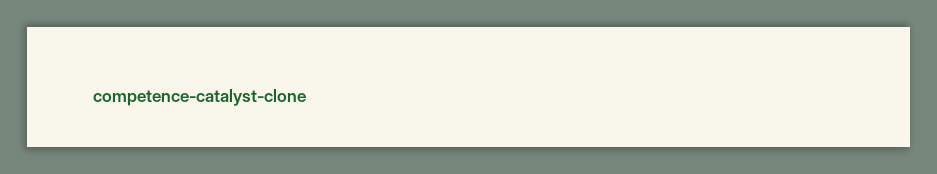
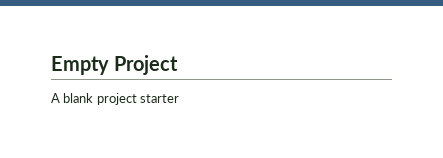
[93,89,306,106] competence-catalyst-clone -> [51,55,179,75] [51,93,180,105] Empty Project // A blank project starter

